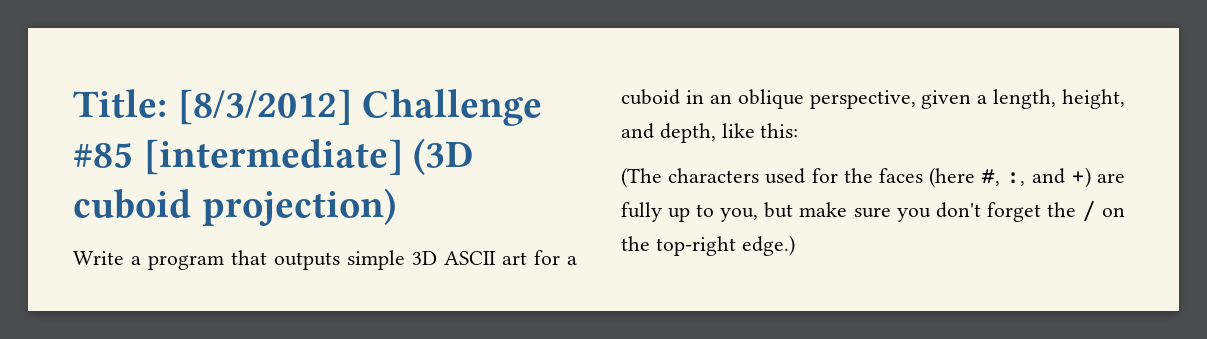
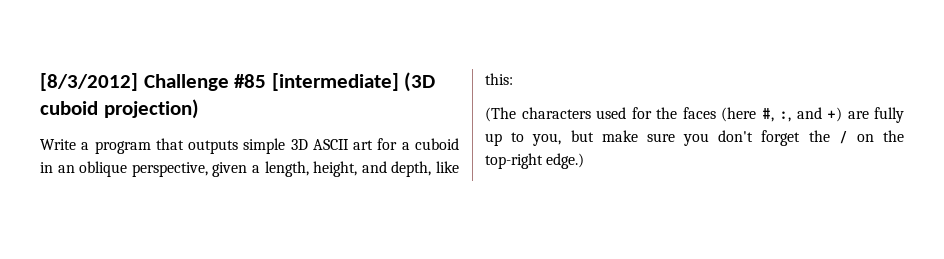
[73,89,167,118] Title: -> (40, 82) none

